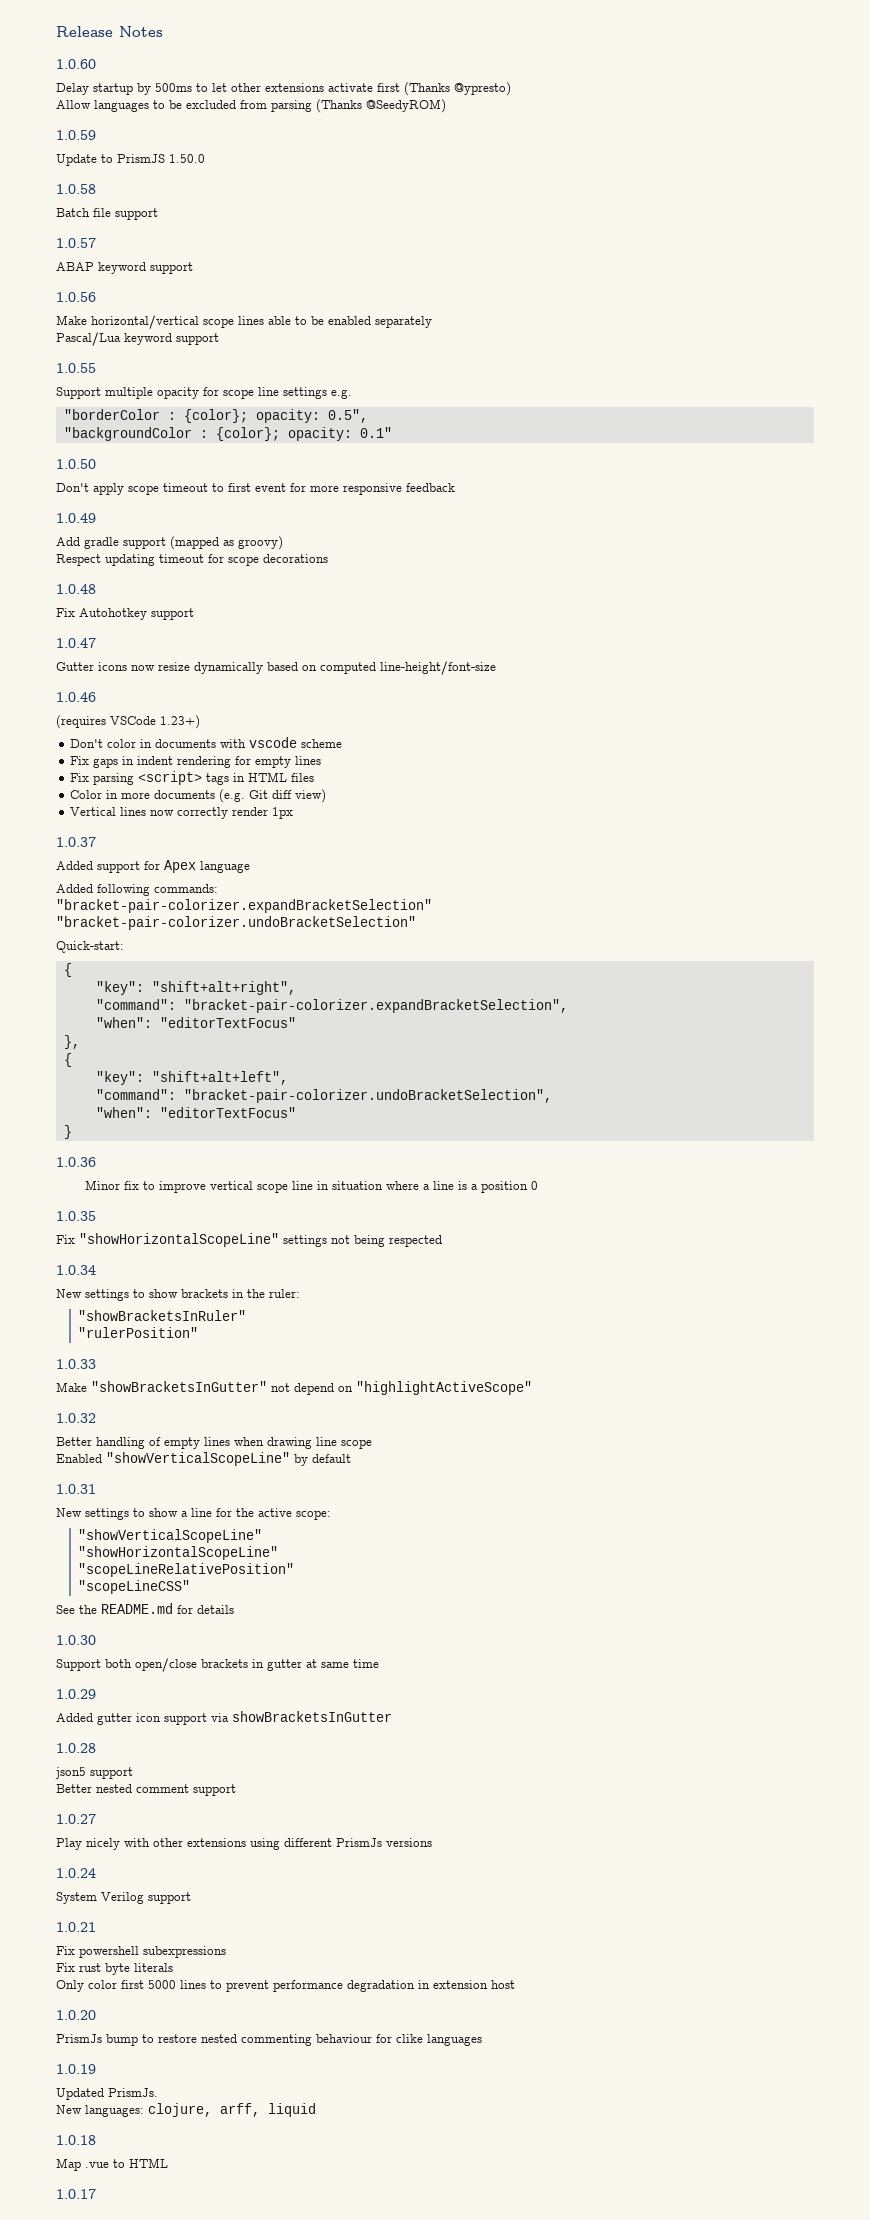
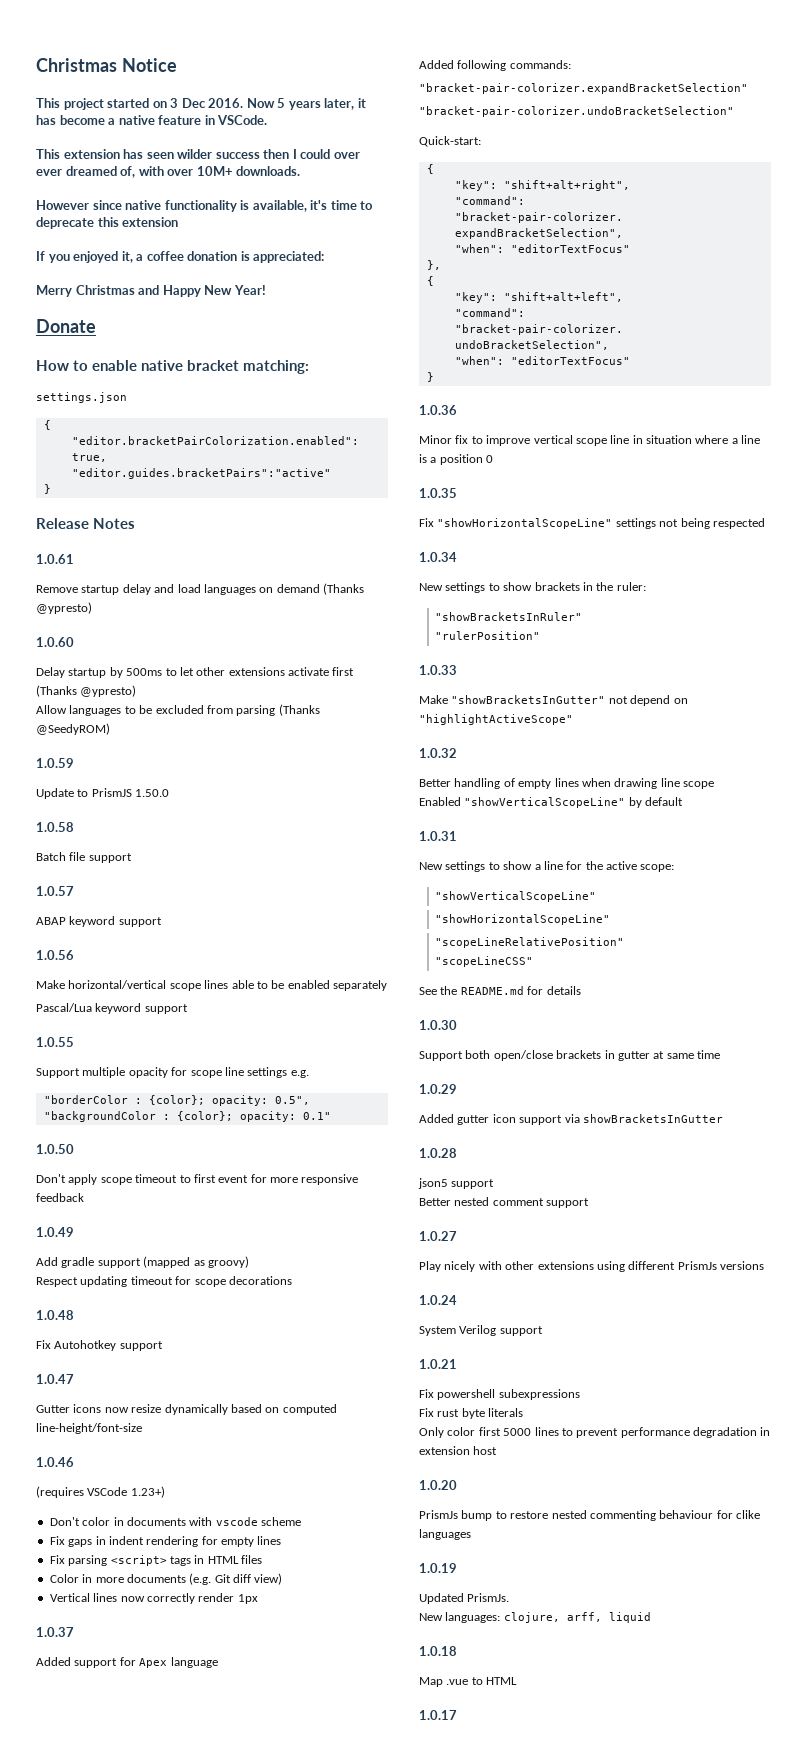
[56,26,163,37] Release Notes -> [36,58,177,72] [36,98,366,110] [36,115,268,125] [36,149,360,159] [36,166,301,178] [36,200,374,212] [36,217,179,229] [36,251,325,263] [36,285,266,297] [36,319,96,333] [36,360,310,374] [36,392,127,403] [43,420,51,430] [71,436,359,445] [71,453,107,462] [71,468,331,479] [43,484,51,494] [36,518,136,529] [36,554,74,564] [36,583,364,595] [36,602,92,614] Christmas Notice // This project started on 3 Dec 2016. Now 5 years later, it has become a native feature in VSCode. // This extension has seen wilder success then I could over ever dreamed of, with over 10M+ downloads. // However since native functionality is available, it's time to deprecate this extension // If you enjoyed it, a coffee donation is appreciated: // Merry Christmas and Happy New Year! // Donate // How to enable native bracket matching: // settings.json // { // "editor.bracketPairColorization.enabled": true, // "editor.guides.bracketPairs":"active" // } // Release Notes // 1.0.61 // Remove startup delay and load languages on demand (Thanks @ypresto)

